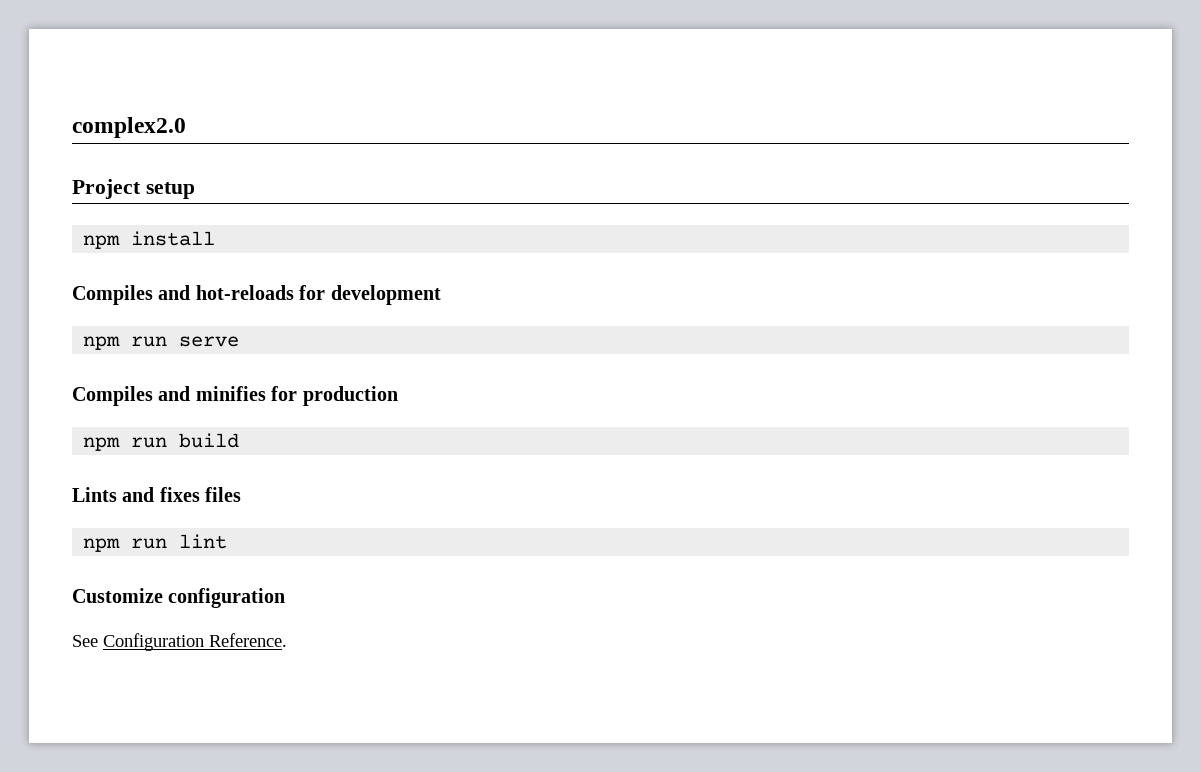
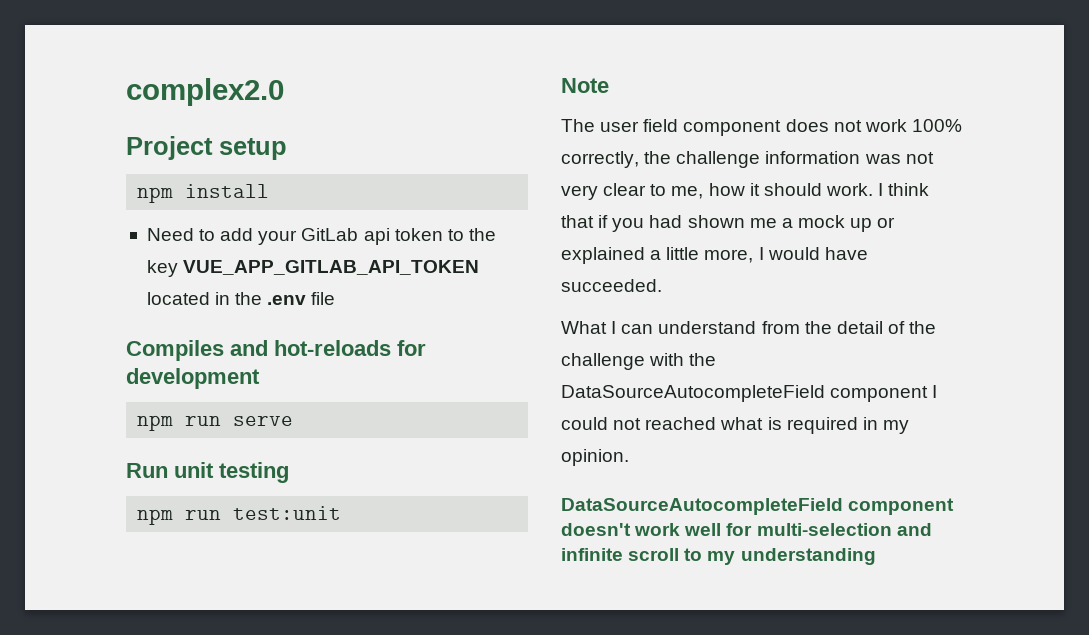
(216, 238) none -> [146,228,496,245] [146,260,480,277] [146,292,336,305] // Need to add your GitLab api token to the key VUE_APP_GITLAB_API_TOKEN located in the .env file
[72,386,398,406] [83,433,240,451] [72,487,242,502] [83,534,228,552] [72,588,286,608] [72,633,287,651] Compiles and minifies for production // npm run build // Lints and fixes files // npm run lint // Customize configuration // See Configuration Reference. -> [126,462,289,483] [137,506,342,525] [561,78,609,93] [561,119,962,136] [561,151,934,168] [561,183,930,200] [561,215,896,232] [561,247,868,264] [561,279,662,292] [561,321,937,334] [561,353,717,370] [561,385,938,402] [561,417,909,434] [561,449,629,466] [561,498,955,515] [561,523,932,536] [561,548,876,565] Run unit testing // npm run test:unit // Note // The user field component does not work 100% correctly, the challenge information was not very clear to me, how it should work. I think that if you had shown me a mock up or explained a little more, I would have succeeded. // What I can understand from the detail of the challenge with the DataSourceAutocompleteField component I could not reached what is required in my opinion. // DataSourceAutocompleteField component doesn't work well for multi-selection and infinite scroll to my understanding

